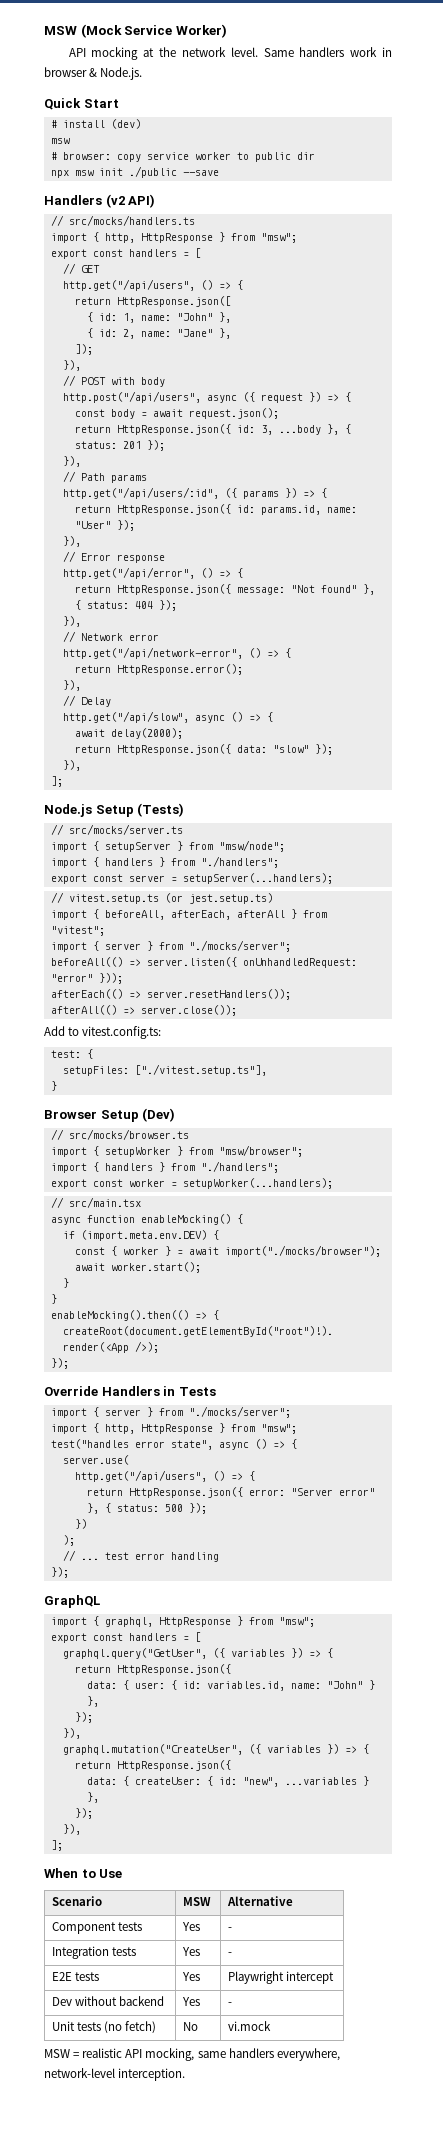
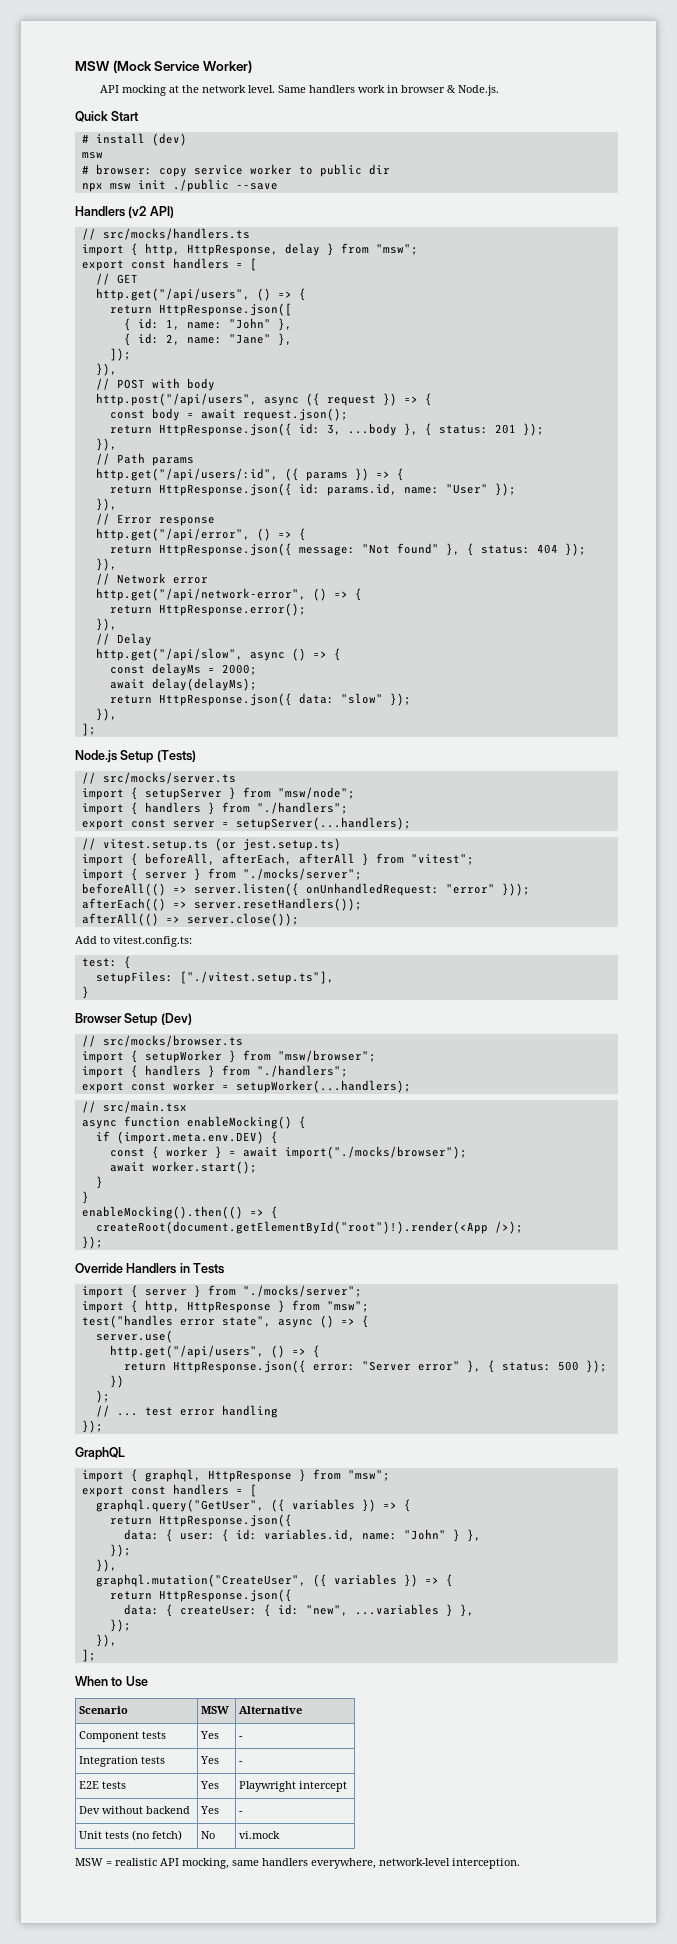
[140,233,213,243] HttpResponse -> [186,243,320,256] HttpResponse, delay
[74,728,183,739] // await delay(2000); -> [109,663,257,676] [109,678,257,691] // const delayMs = 2000; // await delay(delayMs);

